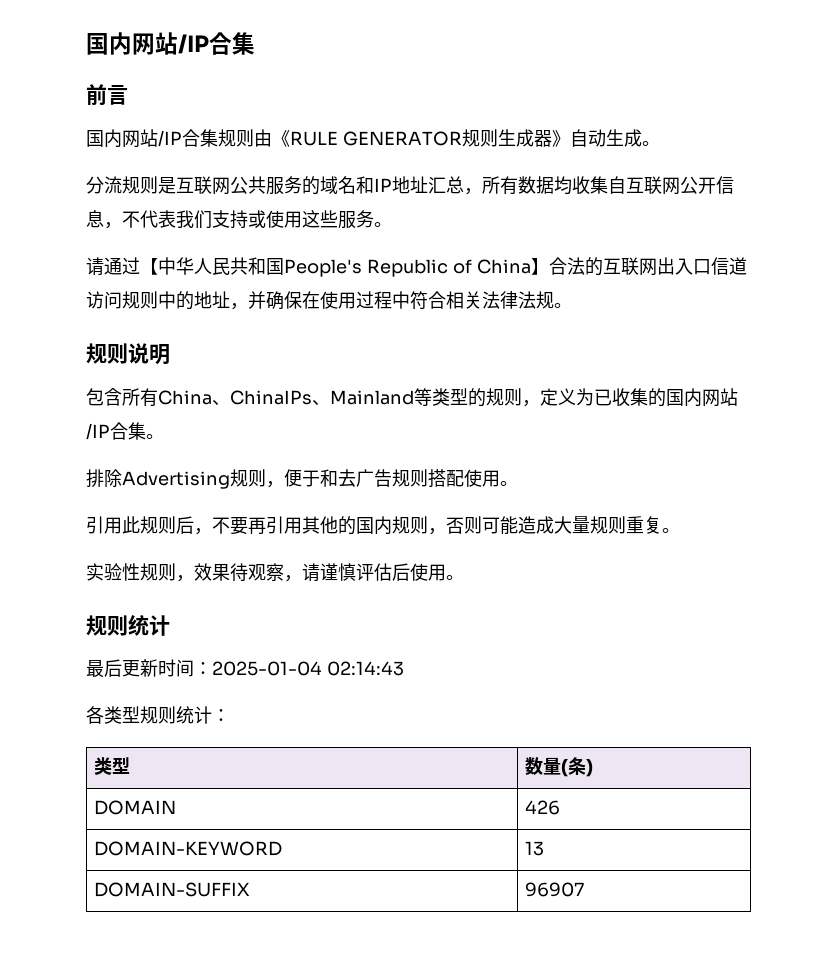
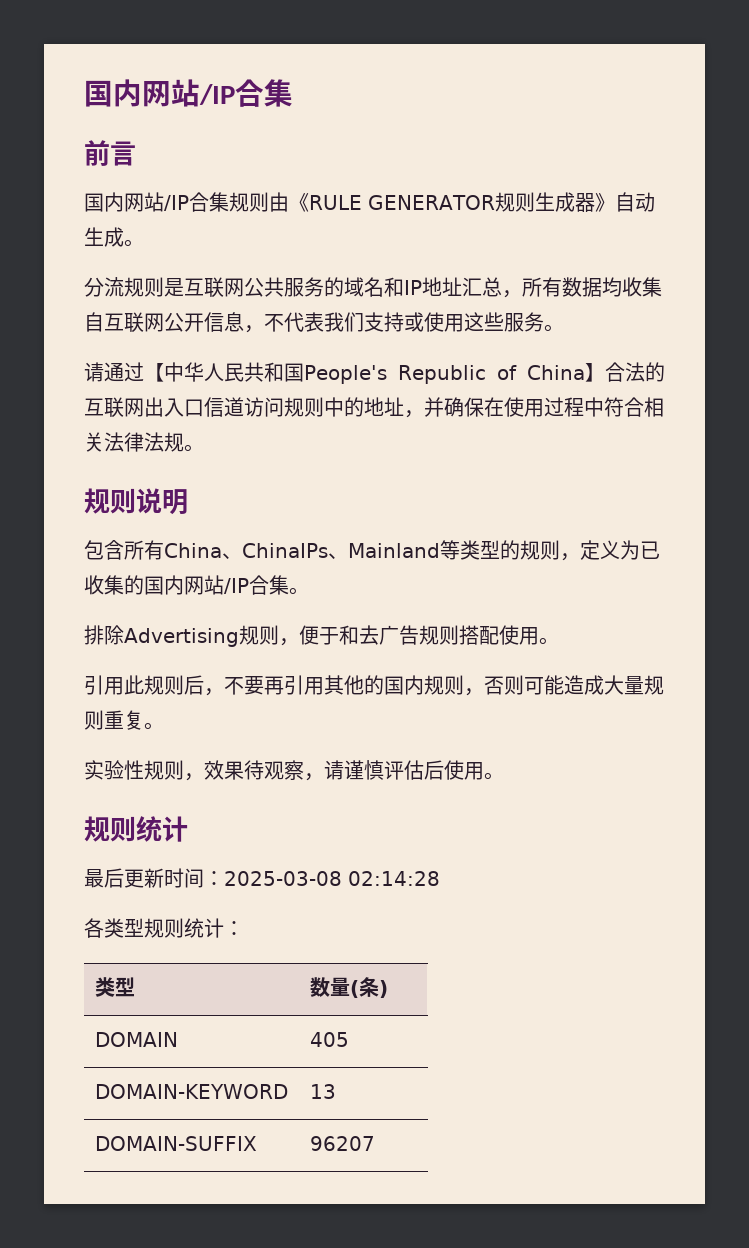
[212,661,404,676] 2025-01-04 02:14:43 -> [224,871,440,886] 2025-03-08 02:14:28
[524,800,560,815] 426 -> [309,1032,349,1047] 405
[524,882,584,897] 96907 -> [309,1136,375,1151] 96207

